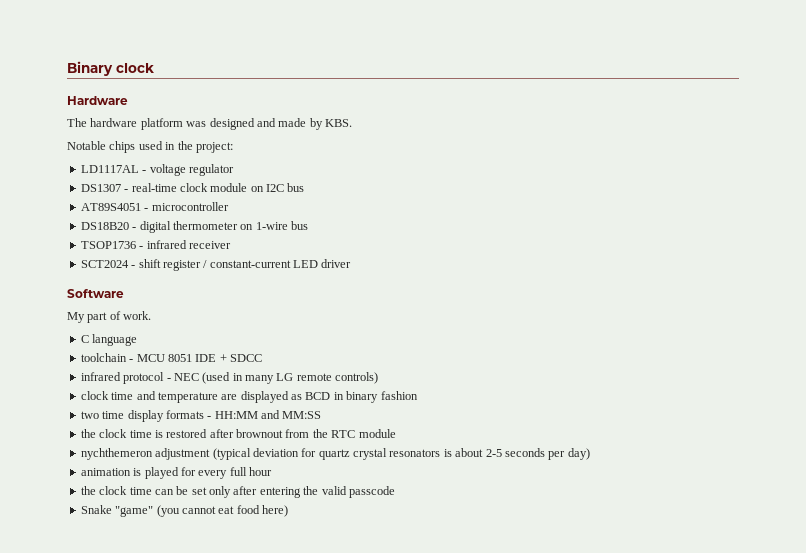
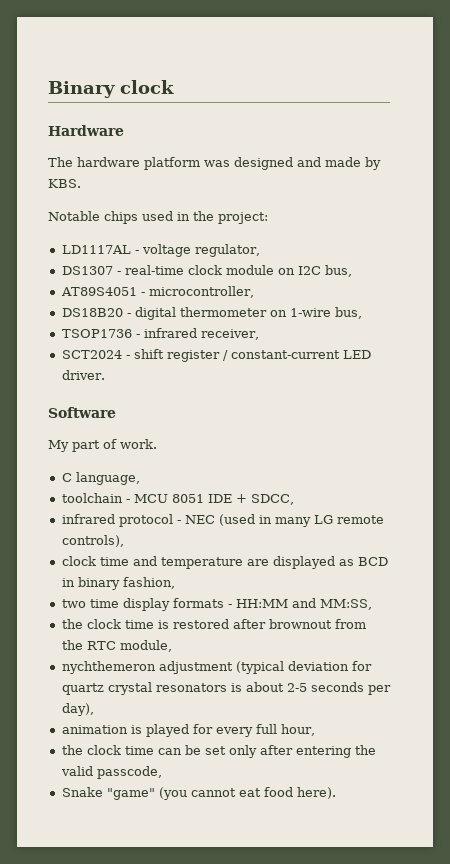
[188,164,234,176] regulator -> [194,244,260,257] regulator,
[287,183,305,192] bus -> [324,265,352,277] bus,
[151,202,229,211] microcontroller -> [148,286,254,298] microcontroller,
[291,221,308,230] bus -> [334,307,362,319] bus,
[188,241,231,249] receiver -> [200,329,259,340] receiver,
[321,259,352,268] driver -> [61,370,105,380] driver.
[92,334,138,346] language -> [75,472,140,485] language,
[230,354,262,362] SDCC -> [250,494,294,505] SDCC,
[335,372,379,384] controls) -> [61,535,124,547] controls),
[380,391,418,400] fashion -> [122,577,175,589] fashion,
[282,411,322,419] MM:SS -> [319,599,372,610] MM:SS,
[358,429,396,438] module -> [119,640,172,652] module,
[567,448,590,460] day) -> [61,703,94,716] day),
[249,467,272,476] hour -> [280,724,315,736] hour,
[348,486,395,498] passcode -> [96,766,162,779] passcode,
[262,505,288,517] here) -> [296,787,336,799] here).

